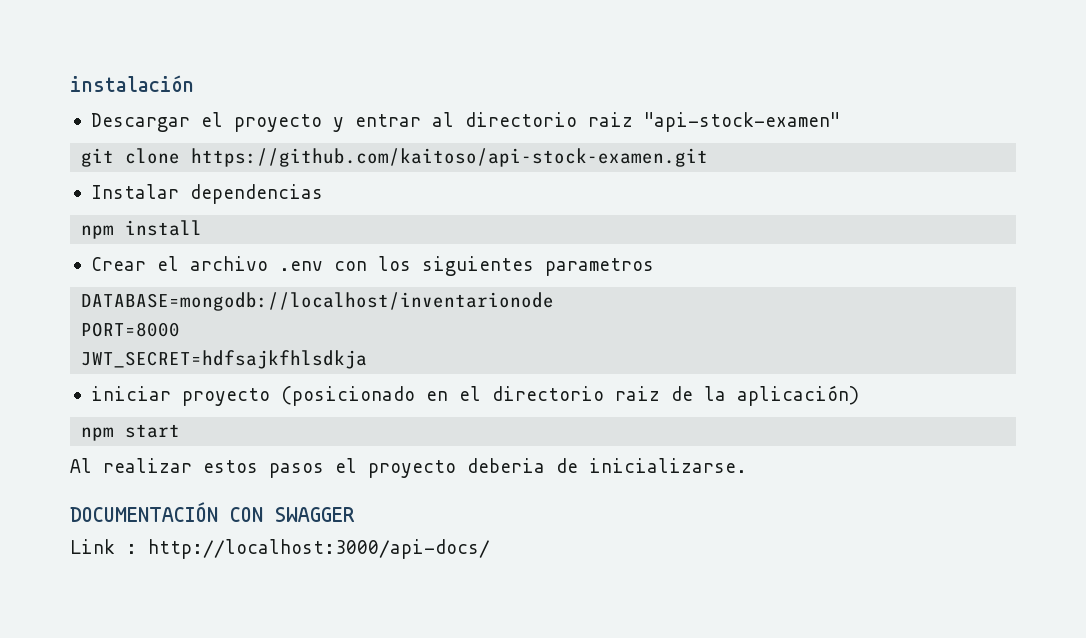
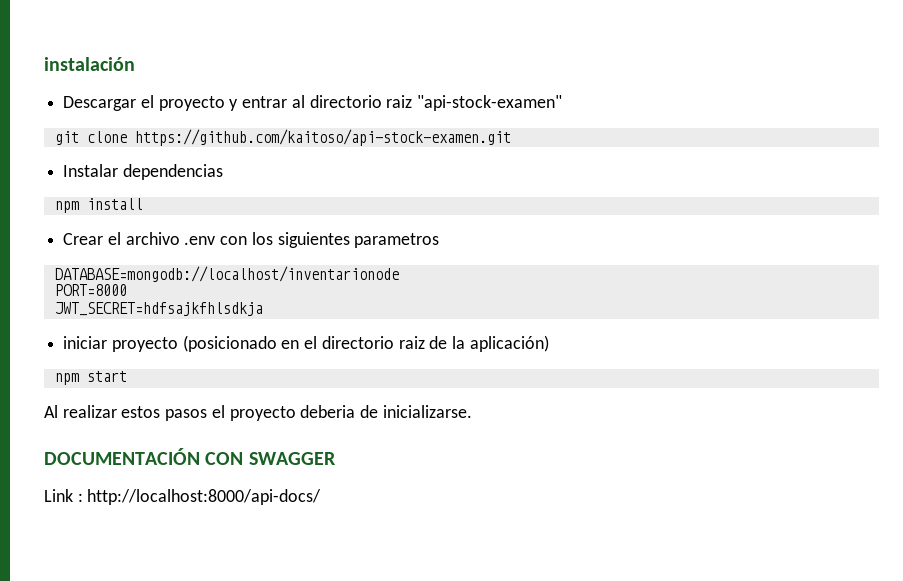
[148,539,490,559] http://localhost:3000/api-docs/ -> [87,489,322,505] http://localhost:8000/api-docs/

